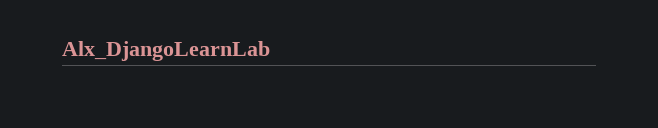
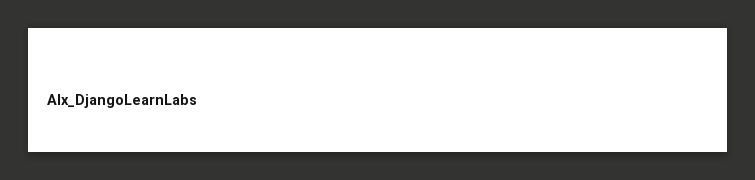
[62,41,270,61] Alx_DjangoLearnLab -> [47,94,197,108] Alx_DjangoLearnLabs

